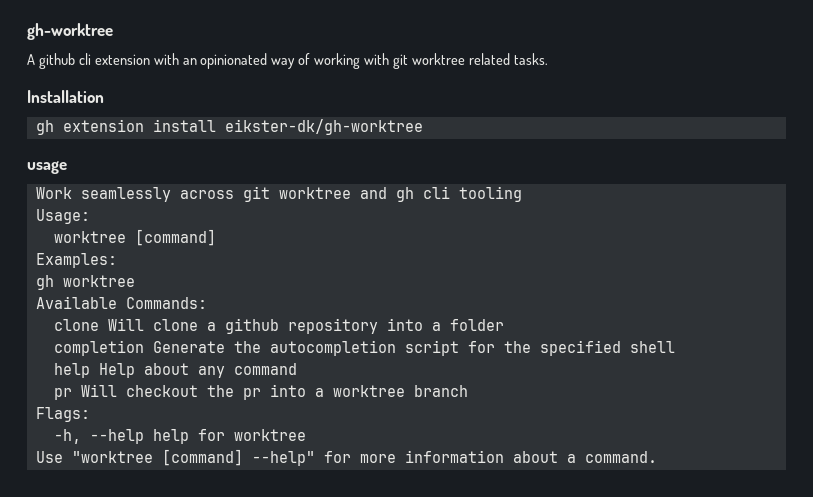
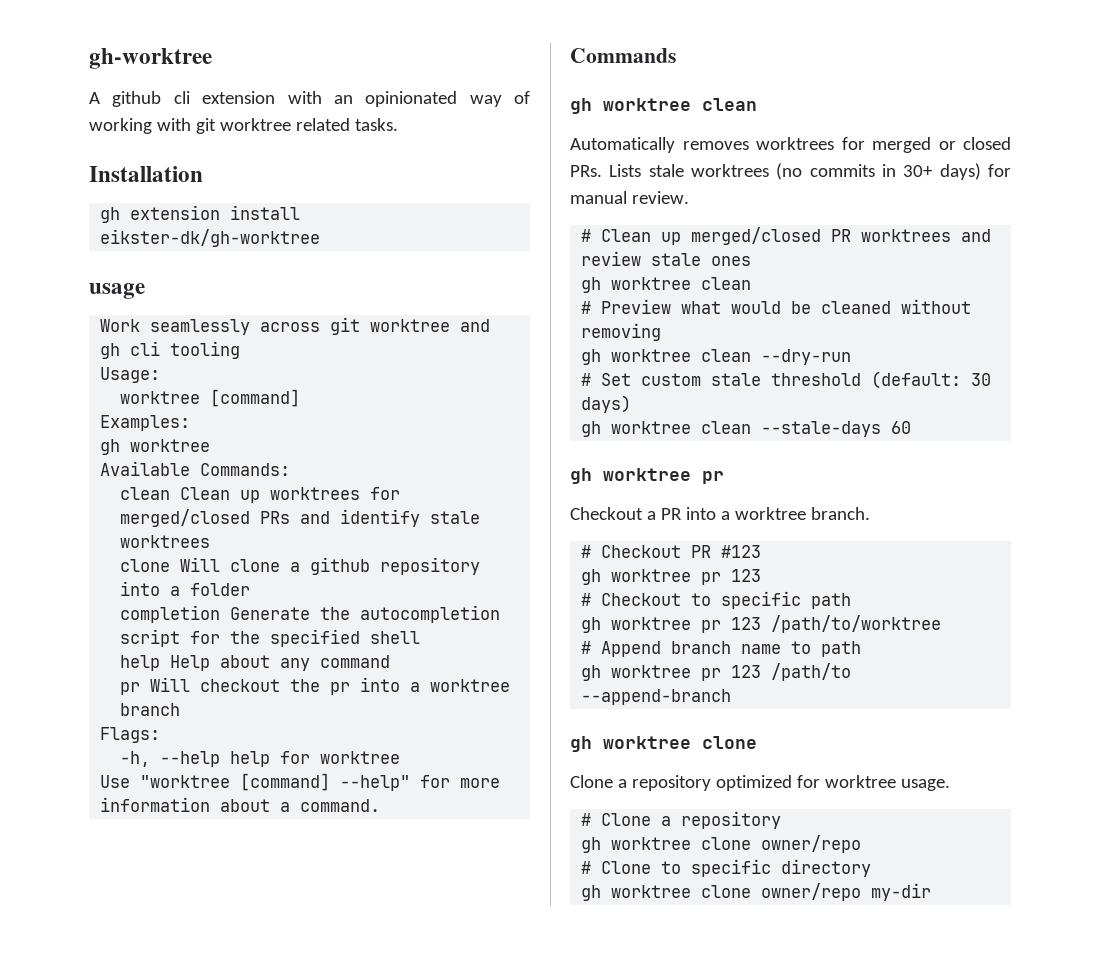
(207, 303) none -> [120,487,401,503] [120,509,481,527] [120,535,211,548] // clean Clean up worktrees for merged/closed PRs and identify stale worktrees
(657, 457) none -> [570,48,676,63] [570,98,757,114] [570,137,1011,153] [570,163,1011,180] [570,191,689,204] [581,227,992,245] [581,251,752,266] [581,277,752,293] [581,299,972,314] [581,323,662,341] [581,349,852,365] [581,371,992,389] [581,395,632,413] [581,421,912,437] [570,468,724,484] [570,507,870,520] [581,545,762,558] [581,569,762,585] [581,591,852,609] [581,615,942,633] [581,641,862,657] [581,663,852,681] [581,689,732,705] [570,736,757,752] [570,775,950,791] [581,811,782,829] [581,835,862,853] [581,859,872,877] [581,883,932,901] // Commands // gh worktree clean // Automatically removes worktrees for merged or closed PRs. Lists stale worktrees (no commits in 30+ days) for manual review. // # Clean up merged/closed PR worktrees and review stale ones // gh worktree clean // # Preview what would be cleaned without removing // gh worktree clean --dry-run // # Set custom stale threshold (default: 30 days) // gh worktree clean --stale-days 60 // gh worktree pr // Checkout a PR into a worktree branch. // # Checkout PR #123 // gh worktree pr 123 // # Checkout to specific path // gh worktree pr 123 /path/to/worktree // # Append branch name to path // gh worktree pr 123 /path/to --append-branch // gh worktree clone // Clone a repository optimized for worktree usage. // # Clone a repository // gh worktree clone owner/repo // # Clone to specific directory // gh worktree clone owner/repo my-dir

